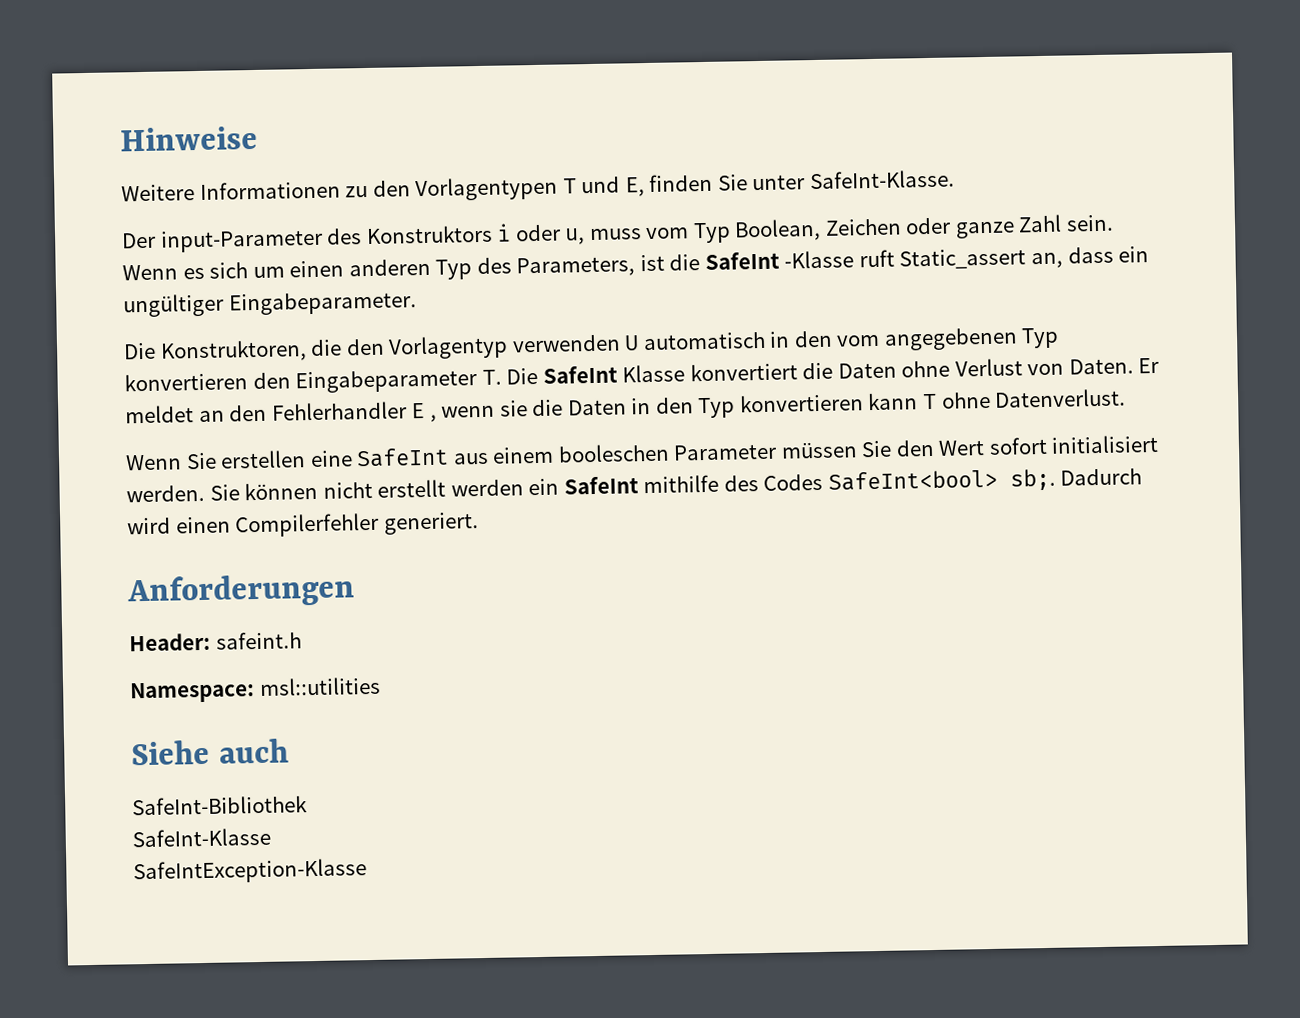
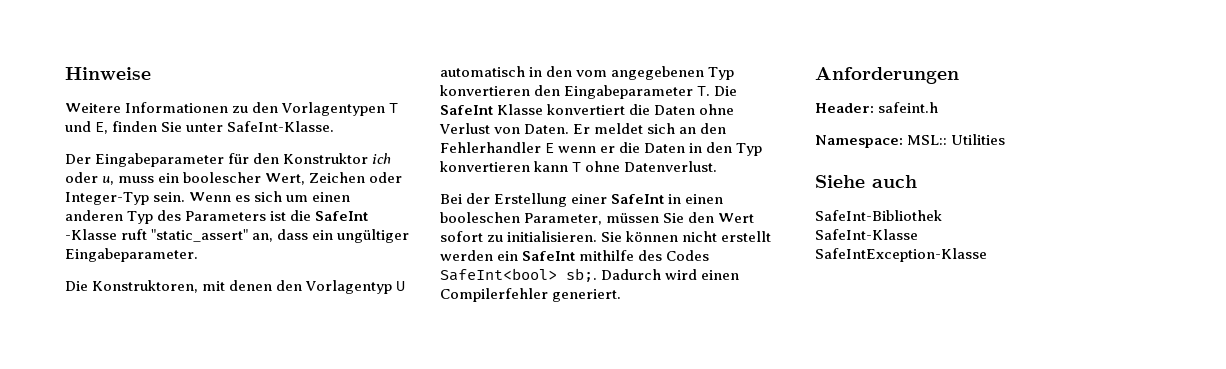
[159,214,1063,253] input-Parameter des Konstruktors i oder u, muss vom Typ Boolean, Zeichen oder ganze Zahl -> [95,153,392,167] [65,172,403,185] [65,192,149,205] Eingabeparameter für den Konstruktor ich oder u, muss ein boolescher Wert, Zeichen oder Integer-Typ
[516,256,636,278] Parameters, -> [185,211,267,221] Parameters
[899,248,1027,270] Static_assert -> [151,229,249,242] "static_assert"
[310,339,343,357] die -> [202,280,273,291] mit denen
[511,334,621,353] verwenden -> (393, 287) none
(194, 414) none -> [647,123,676,134] sich
[429,400,528,422] , wenn sie -> [558,146,616,153] wenn er
[125,443,778,471] Wenn Sie erstellen eine SafeInt aus einem booleschen Parameter -> [440,193,724,207] [440,212,603,225] Bei der Erstellung einer SafeInt in einen booleschen Parameter,
[1051,434,1160,454] [126,484,205,503] initialisiert werden. -> [487,231,598,242] zu initialisieren.
[258,676,381,696] msl::utilities -> [907,134,1006,145] MSL:: Utilities

